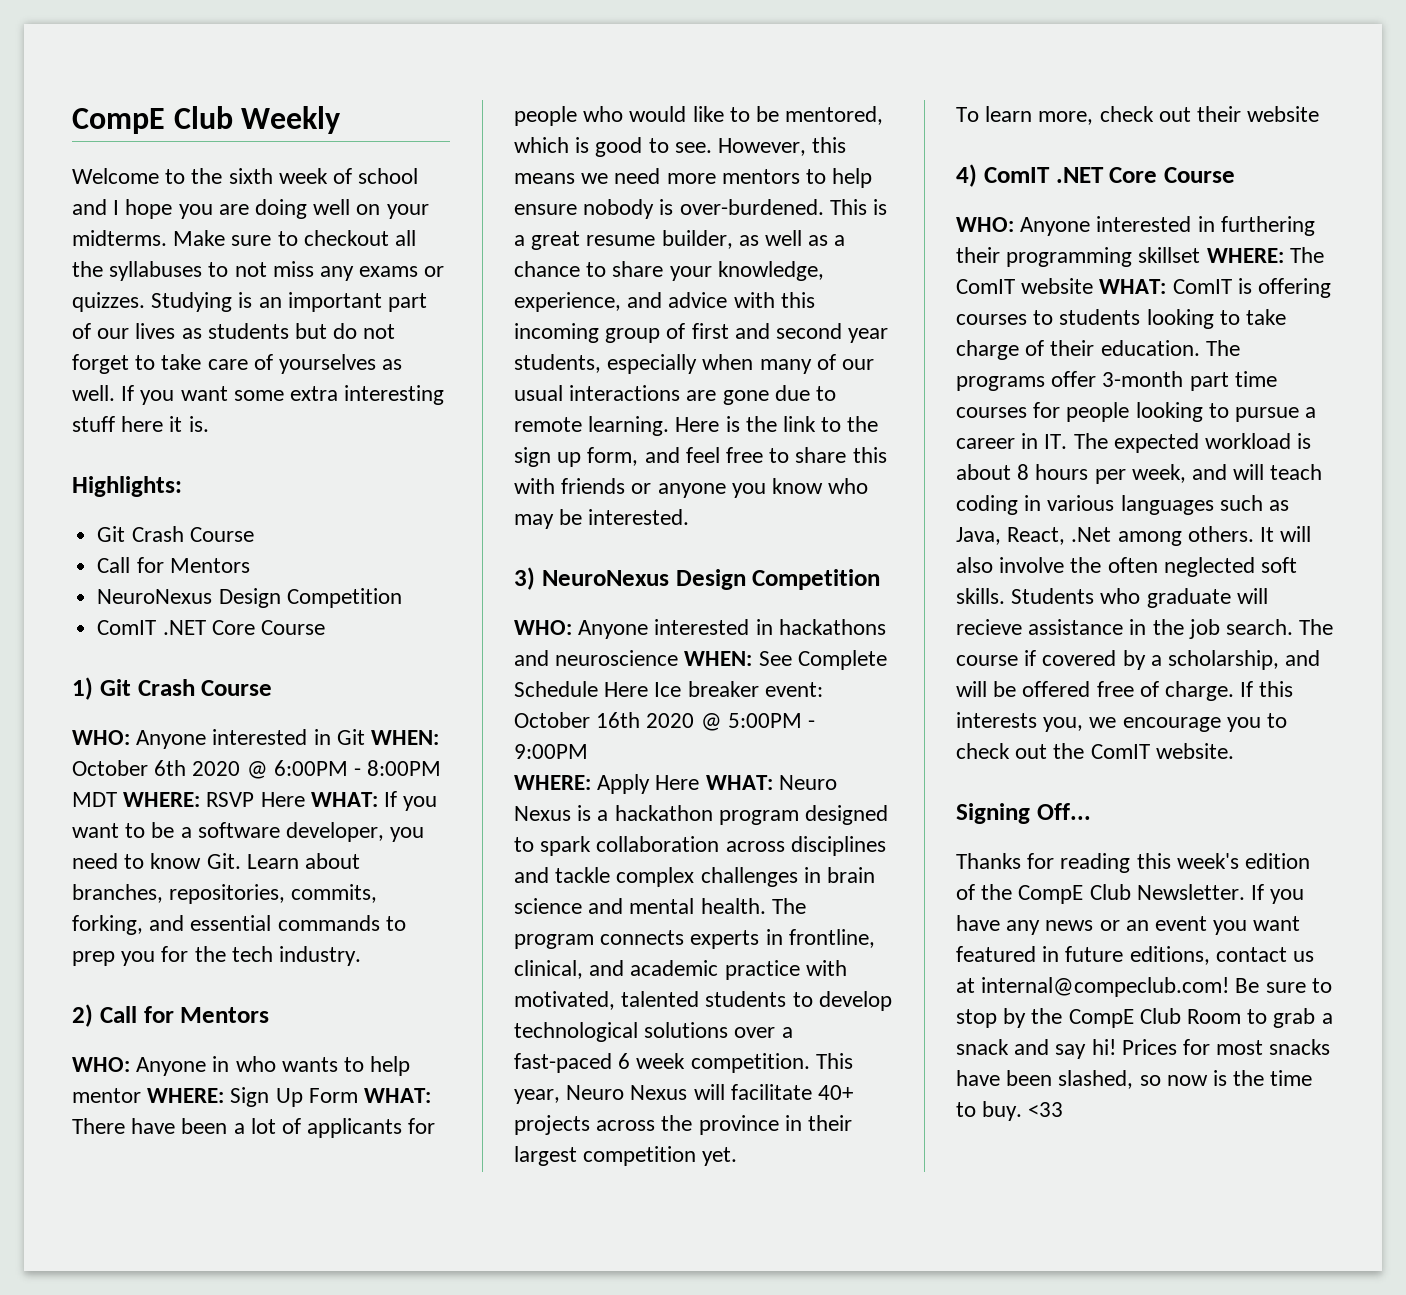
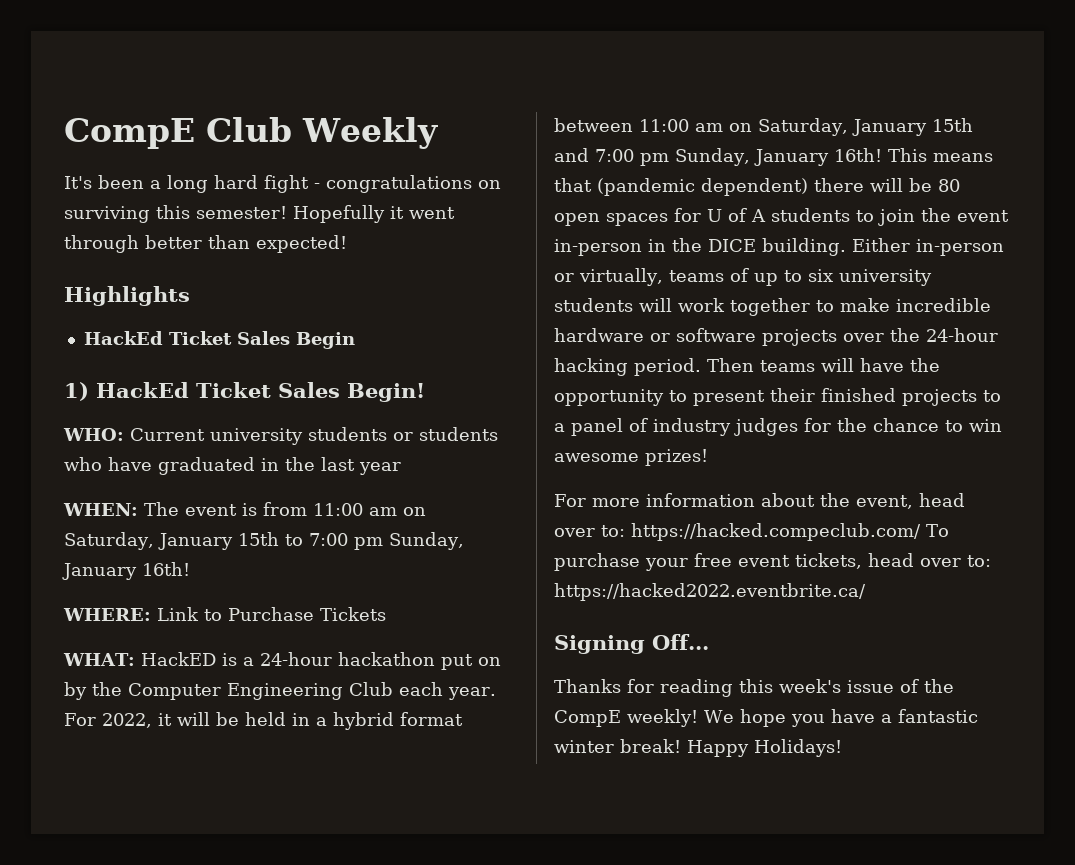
[72,168,419,184] [72,199,429,219] [72,230,417,246] [72,261,445,281] [72,292,428,312] [72,323,396,339] [72,354,403,374] [72,385,445,405] [72,416,209,432] [72,476,182,497] [97,526,254,542] [97,557,250,573] [97,588,402,608] [97,620,325,635] [72,677,273,700] [72,729,440,749] [72,760,442,779] [72,791,438,811] [72,822,425,842] [72,853,361,869] [72,884,378,904] [72,915,406,935] [72,946,362,966] [72,1004,270,1027] [72,1056,411,1076] [72,1087,432,1107] [72,1118,436,1138] [514,106,884,126] [514,137,847,157] [514,168,873,188] [514,199,888,219] [514,230,846,250] [514,261,824,281] [514,292,815,312] [514,323,889,343] [514,354,875,374] [514,385,837,405] [514,416,879,436] [514,447,887,467] [514,478,869,498] [514,509,690,529] [514,567,881,590] [514,619,886,639] [514,650,887,670] [514,681,823,697] [514,712,816,731] [514,744,588,759] [514,774,837,794] [514,805,889,825] [514,836,886,856] [514,867,876,887] [514,898,806,914] [514,929,875,949] [514,960,847,980] [514,991,892,1011] [514,1022,793,1042] [514,1053,853,1073] [514,1084,854,1104] [514,1115,853,1135] [514,1146,738,1166] [956,106,1320,125] [956,164,1235,187] [956,216,1315,236] [956,247,1324,267] [956,278,1332,298] [956,309,1287,329] [956,340,1240,360] [956,371,1277,391] [956,402,1317,422] [956,433,1312,453] [956,464,1323,484] [956,495,1290,515] [956,526,1312,546] [956,557,1298,577] [956,588,1268,608] [956,619,1334,639] [956,650,1321,670] [956,681,1294,701] [956,712,1288,732] [956,743,1234,759] Welcome to the sixth week of school and I hope you are doing well on your midterms. Make sure to checkout all the syllabuses to not miss any exams or quizzes. Studying is an important part of our lives as students but do not forget to take care of yourselves as well. If you want some extra interesting stuff here it is. // Highlights: // Git Crash Course // Call for Mentors // NeuroNexus Design Competition // ComIT .NET Core Course // 1) Git Crash Course // WHO: Anyone interested in Git WHEN: October 6th 2020 @ 6:00PM - 8:00PM MDT WHERE: RSVP Here WHAT: If you want to be a software developer, you need to know Git. Learn about branches, repositories, commits, forking, and essential commands to prep you for the tech industry. // 2) Call for Mentors // WHO: Anyone in who wants to help mentor WHERE: Sign Up Form WHAT: There have been a lot of applicants for people who would like to be mentored, which is good to see. However, this means we need more mentors to help ensure nobody is over-burdened. This is a great resume builder, as well as a chance to share your knowledge, experience, and advice with this incoming group of first and second year students, especially when many of our usual interactions are gone due to remote learning. Here is the link to the sign up form, and feel free to share this with friends or anyone you know who may be interested. // 3) NeuroNexus Design Competition // WHO: Anyone interested in hackathons and neuroscience WHEN: See Complete Schedule Here Ice breaker event: October 16th 2020 @ 5:00PM - 9:00PM // WHERE: Apply Here WHAT: Neuro Nexus is a hackathon program designed to spark collaboration across disciplines and tackle complex challenges in brain science and mental health. The program connects experts in frontline, clinical, and academic practice with motivated, talented students to develop technological solutions over a fast-paced 6 week competition. This year, Neuro Nexus will facilitate 40+ projects across the province in their largest competition yet. // To learn more, check out their website // 4) ComIT .NET Core Course // WHO: Anyone interested in furthering their programming skillset WHERE: The ComIT website WHAT: ComIT is offering courses to students looking to take charge of their education. The programs offer 3-month part time courses for people looking to pursue a career in IT. The expected workload is about 8 hours per week, and will teach coding in various languages such as Java, React, .Net among others. It will also involve the often neglected soft skills. Students who graduate will recieve assistance in the job search. The course if covered by a scholarship, and will be offered free of charge. If this interests you, we encourage you to check out the ComIT website. -> [64,175,501,193] [64,205,455,223] [64,235,347,253] [64,286,190,306] [83,331,355,349] [64,382,425,402] [63,427,498,445] [64,457,401,475] [63,502,426,516] [64,532,464,550] [62,562,190,580] [63,607,386,621] [63,652,501,670] [64,682,496,700] [64,712,463,730] [554,118,973,136] [554,148,993,166] [554,178,960,196] [554,208,1009,226] [554,238,1004,256] [554,268,932,286] [554,298,991,316] [554,328,998,346] [554,358,940,376] [554,388,1001,406] [554,418,1002,436] [554,449,708,466] [554,493,965,509] [554,523,949,541] [554,553,991,571] [554,583,866,601] It's been a long hard fight - congratulations on surviving this semester! Hopefully it went through better than expected! // Highlights // HackEd Ticket Sales Begin // 1) HackEd Ticket Sales Begin! // WHO: Current university students or students who have graduated in the last year // WHEN: The event is from 11:00 am on Saturday, January 15th to 7:00 pm Sunday, January 16th! // WHERE: Link to Purchase Tickets // WHAT: HackED is a 24-hour hackathon put on by the Computer Engineering Club each year. For 2022, it will be held in a hybrid format between 11:00 am on Saturday, January 15th and 7:00 pm Sunday, January 16th! This means that (pandemic dependent) there will be 80 open spaces for U of A students to join the event in-person in the DICE building. Either in-person or virtually, teams of up to six university students will work together to make incredible hardware or software projects over the 24-hour hacking period. Then teams will have the opportunity to present their finished projects to a panel of industry judges for the chance to win awesome prizes! // For more information about the event, head over to: https://hacked.compeclub.com/ To purchase your free event tickets, head over to: https://hacked2022.eventbrite.ca/
[1245,853,1311,869] edition -> [847,680,894,693] issue
[1089,884,1305,904] [956,915,1301,935] [956,946,1315,965] [956,977,1332,997] [956,1008,1333,1028] [956,1039,1331,1059] [956,1070,1313,1089] [956,1101,1064,1121] Club Newsletter. If you have any news or an event you want featured in future editions, contact us at internal@compeclub.com! Be sure to stop by the CompE Club Room to grab a snack and say hi! Prices for most snacks have been slashed, so now is the time to buy. <33 -> [627,709,978,727] [554,739,842,757] weekly! We hope you have a fantastic winter break! Happy Holidays!

